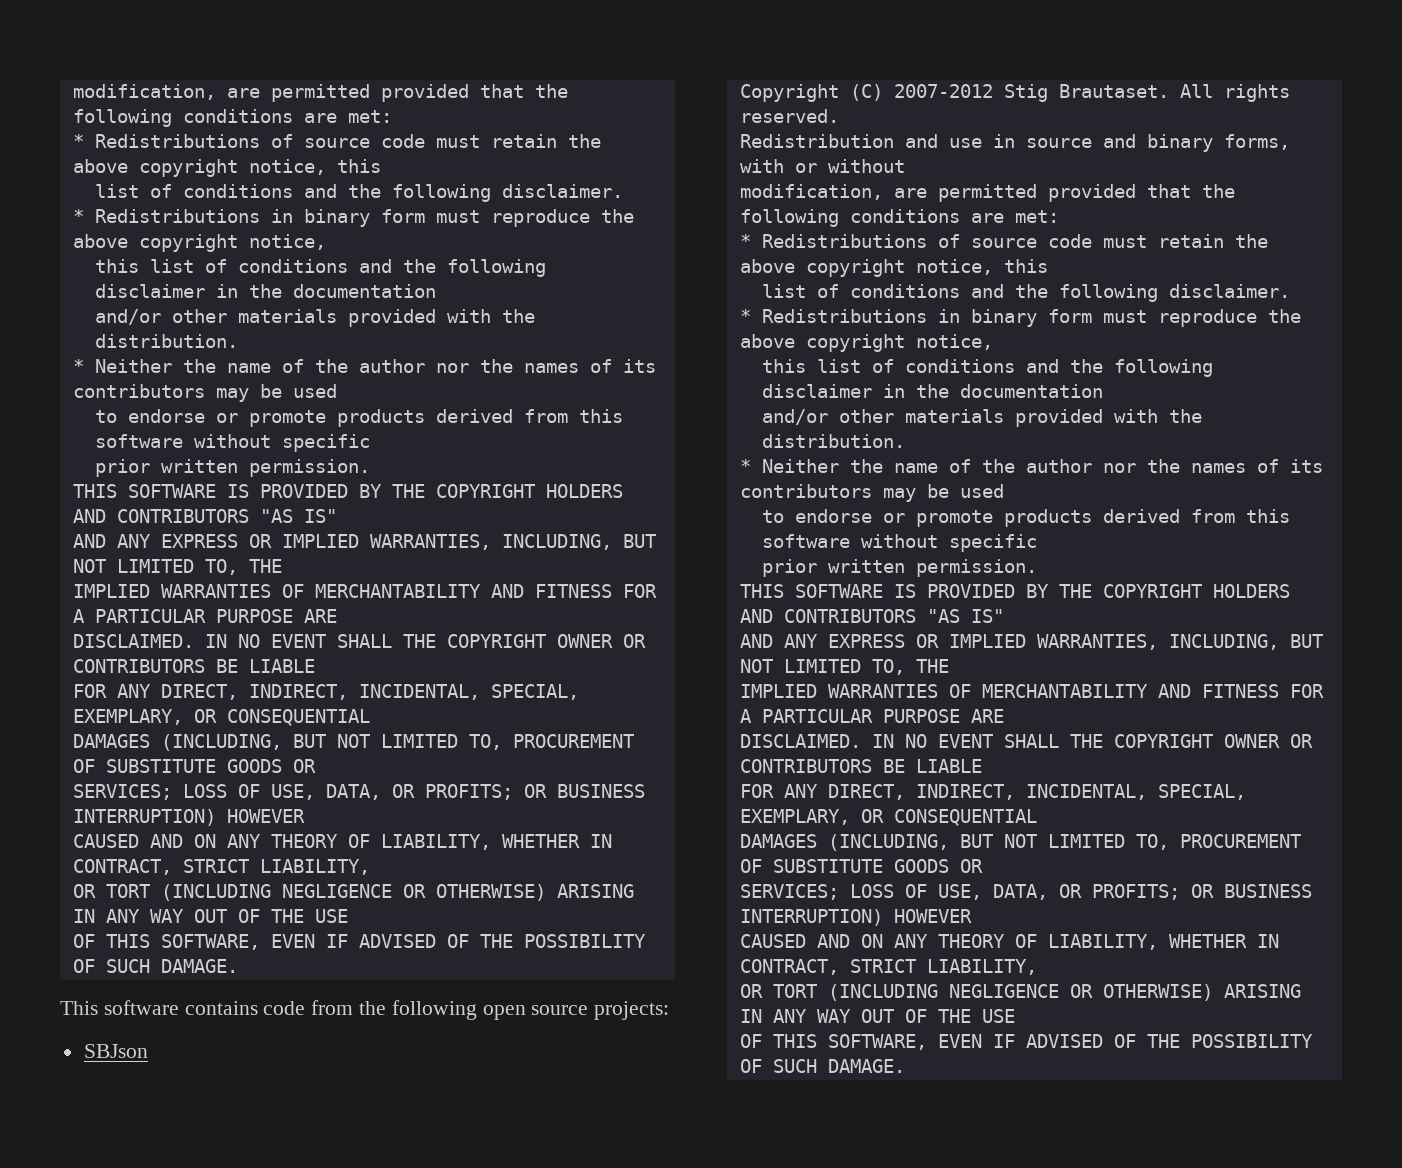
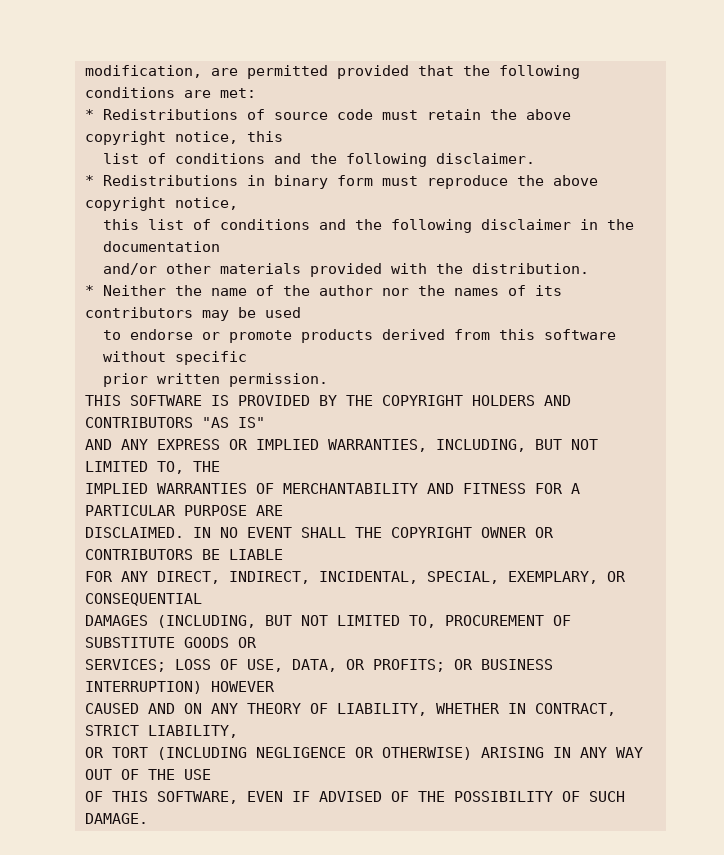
[60,1000,670,1020] [83,1044,148,1058] [739,84,1290,102] [739,109,839,123] [739,134,1290,152] [739,159,905,173] [739,184,1235,202] [739,209,1059,227] [739,234,1268,248] [739,259,1048,277] [761,284,1290,302] [739,309,1301,327] [739,334,993,352] [761,359,1213,377] [761,384,1103,398] [761,409,1202,427] [761,434,905,448] [739,459,1323,473] [739,484,1004,502] [761,509,1290,527] [761,534,1037,552] [761,559,1037,577] [739,584,1290,598] [739,609,1004,623] [739,634,1323,650] [739,659,949,675] [739,684,1324,698] [739,709,1004,723] [739,734,1313,748] [739,759,982,773] [739,784,1246,800] [739,809,1037,826] [739,834,1301,851] [739,859,983,873] [739,884,1312,900] [739,909,972,926] [739,934,1279,950] [739,959,1037,975] [739,984,1301,1001] [739,1009,1015,1023] [739,1034,1313,1050] [739,1059,905,1073] // This software contains code from the following open source projects: // SBJson // Copyright (C) 2007-2012 Stig Brautaset. All rights reserved. // Redistribution and use in source and binary forms, with or without // modification, are permitted provided that the following conditions are met: // * Redistributions of source code must retain the above copyright notice, this // list of conditions and the following disclaimer. // * Redistributions in binary form must reproduce the above copyright notice, // this list of conditions and the following disclaimer in the documentation // and/or other materials provided with the distribution. // * Neither the name of the author nor the names of its contributors may be used // to endorse or promote products derived from this software without specific // prior written permission. // THIS SOFTWARE IS PROVIDED BY THE COPYRIGHT HOLDERS AND CONTRIBUTORS "AS IS" // AND ANY EXPRESS OR IMPLIED WARRANTIES, INCLUDING, BUT NOT LIMITED TO, THE // IMPLIED WARRANTIES OF MERCHANTABILITY AND FITNESS FOR A PARTICULAR PURPOSE ARE // DISCLAIMED. IN NO EVENT SHALL THE COPYRIGHT OWNER OR CONTRIBUTORS BE LIABLE // FOR ANY DIRECT, INDIRECT, INCIDENTAL, SPECIAL, EXEMPLARY, OR CONSEQUENTIAL // DAMAGES (INCLUDING, BUT NOT LIMITED TO, PROCUREMENT OF SUBSTITUTE GOODS OR // SERVICES; LOSS OF USE, DATA, OR PROFITS; OR BUSINESS INTERRUPTION) HOWEVER // CAUSED AND ON ANY THEORY OF LIABILITY, WHETHER IN CONTRACT, STRICT LIABILITY, // OR TORT (INCLUDING NEGLIGENCE OR OTHERWISE) ARISING IN ANY WAY OUT OF THE USE // OF THIS SOFTWARE, EVEN IF ADVISED OF THE POSSIBILITY OF SUCH DAMAGE. -> (148, 818) none

